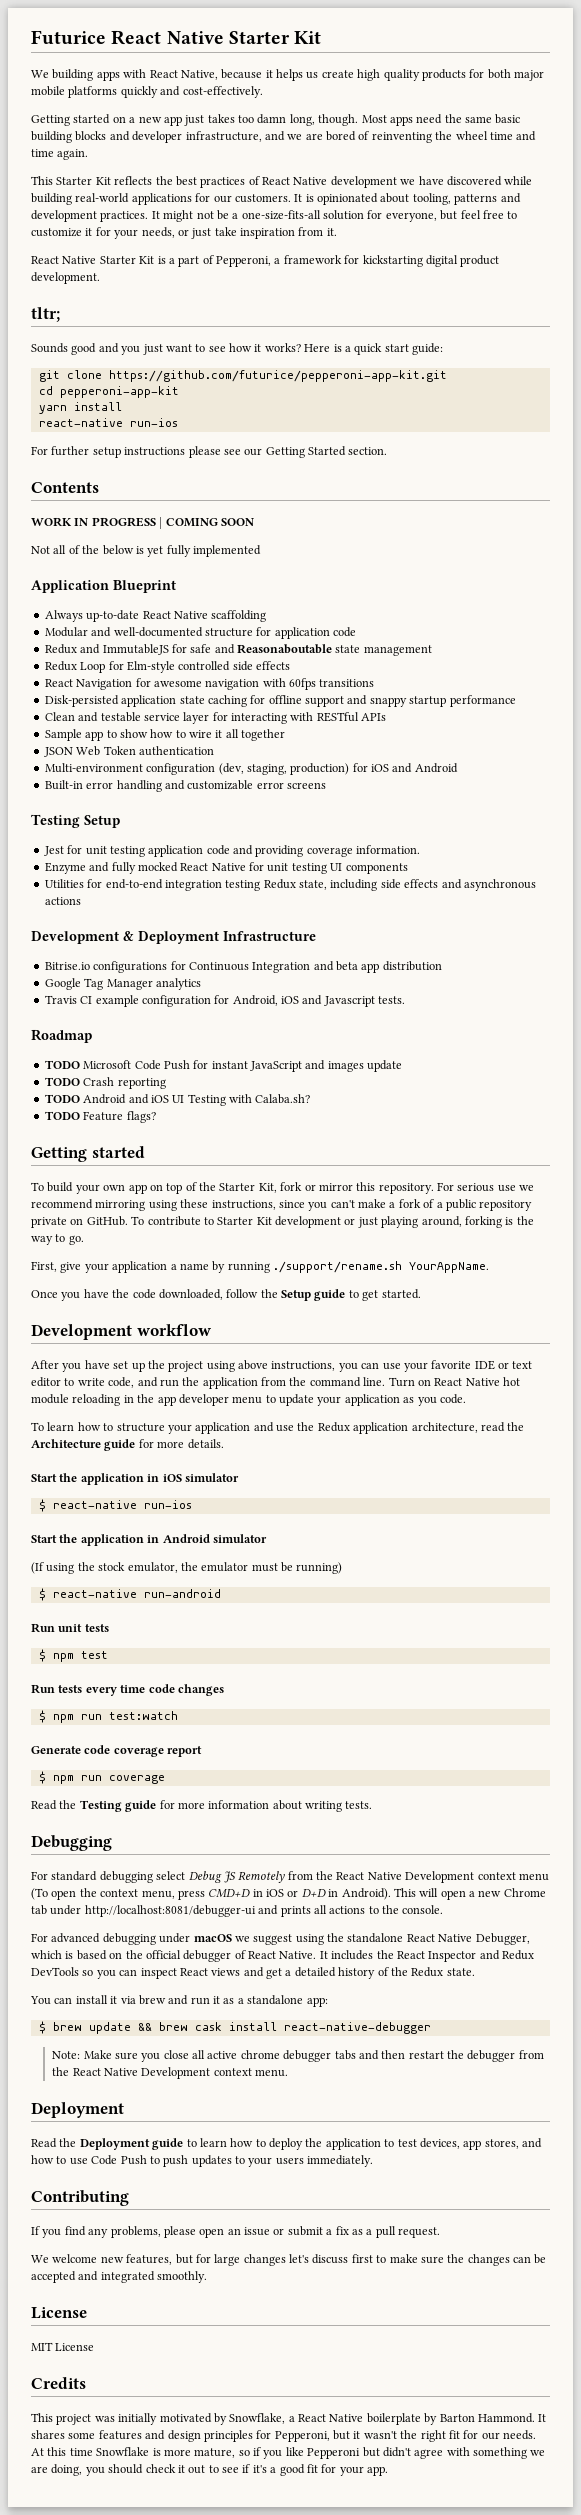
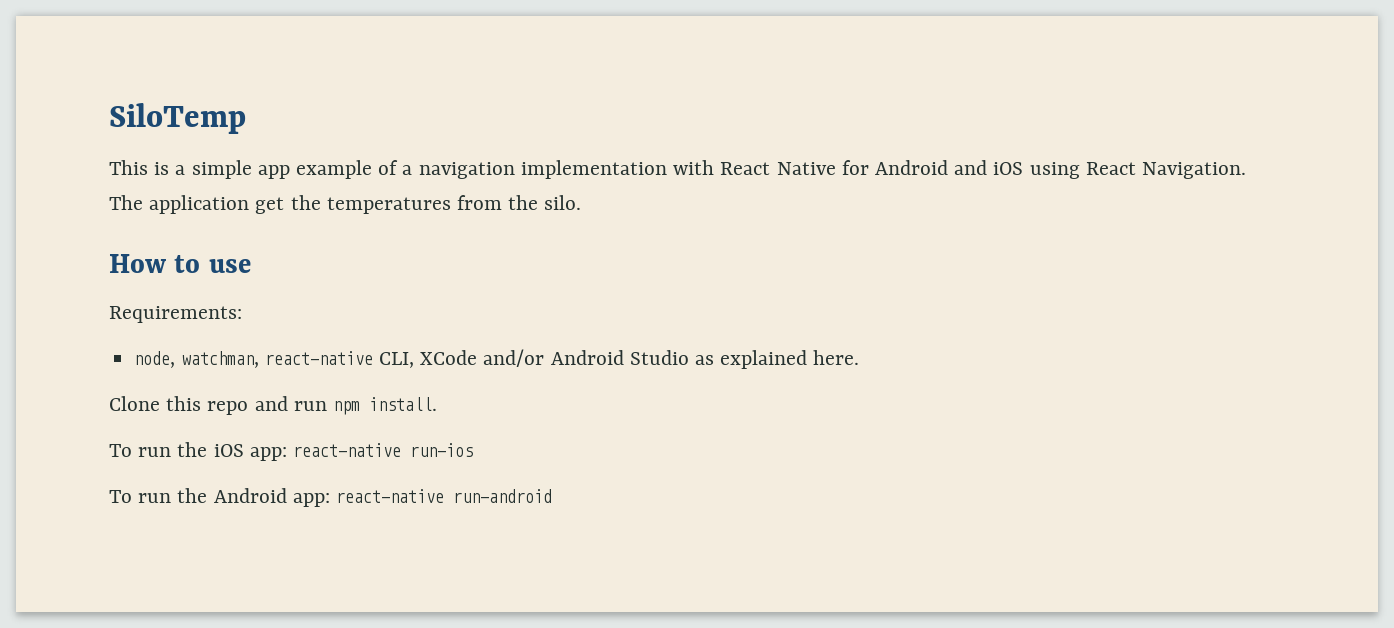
[31,30,322,45] [31,69,544,81] [31,86,263,98] [31,114,521,126] [31,131,537,143] [31,149,89,160] [31,176,533,188] [31,193,521,205] [31,210,518,222] [31,227,337,239] [31,255,500,267] [31,272,100,284] [31,307,60,322] [31,343,443,355] [38,370,447,382] [38,386,179,398] [38,402,122,414] [38,418,178,427] [31,446,388,458] [31,482,99,493] [31,517,254,529] [31,545,261,557] [31,580,176,593] [44,610,267,622] [44,627,356,639] [44,644,432,656] [44,661,290,673] [44,678,375,690] [44,695,516,707] [44,712,387,724] [44,729,286,741] [43,746,214,757] [44,763,458,775] [44,780,326,792] [31,814,120,828] [43,845,421,857] [44,862,408,874] [44,879,536,891] [44,897,81,905] [31,931,316,944] [44,961,442,973] [44,978,201,990] [44,995,406,1007] [31,1029,92,1043] [44,1060,403,1072] [44,1077,166,1089] [44,1094,311,1106] [44,1111,156,1123] [31,1146,145,1162] [31,1182,535,1194] [31,1199,533,1211] [31,1216,534,1228] [31,1234,84,1245] [31,1261,489,1273] [31,1289,421,1301] [31,1324,212,1340] [31,1360,533,1372] [31,1377,520,1389] [31,1394,466,1406] [31,1422,525,1434] [31,1439,224,1451] [31,1473,239,1485] [38,1499,192,1512] [31,1534,267,1546] [31,1562,343,1574] [38,1588,221,1601] [31,1623,109,1633] [38,1649,108,1662] [31,1684,224,1696] [38,1710,178,1723] [31,1745,203,1757] [38,1771,165,1784] [31,1800,373,1812] [31,1835,112,1851] [31,1871,549,1883] [31,1888,546,1900] [31,1905,444,1917] [31,1933,530,1945] [31,1950,534,1962] [31,1967,475,1979] [30,1995,328,2007] [38,2021,431,2034] [52,2050,544,2062] [52,2067,289,2079] [31,2102,124,2118] [31,2138,542,2150] [31,2155,374,2167] [31,2190,129,2206] [31,2226,440,2238] [31,2254,547,2266] [31,2271,208,2283] [31,2307,87,2319] [31,2342,95,2351] [31,2377,86,2389] [31,2413,547,2425] [31,2430,536,2442] [31,2447,546,2459] [31,2464,388,2476] Futurice React Native Starter Kit // We building apps with React Native, because it helps us create high quality products for both major mobile platforms quickly and cost-effectively. // Getting started on a new app just takes too damn long, though. Most apps need the same basic building blocks and developer infrastructure, and we are bored of reinventing the wheel time and time again. // This Starter Kit reflects the best practices of React Native development we have discovered while building real-world applications for our customers. It is opinionated about tooling, patterns and development practices. It might not be a one-size-fits-all solution for everyone, but feel free to customize it for your needs, or just take inspiration from it. // React Native Starter Kit is a part of Pepperoni, a framework for kickstarting digital product development. // tltr; // Sounds good and you just want to see how it works? Here is a quick start guide: // git clone https://github.com/futurice/pepperoni-app-kit.git // cd pepperoni-app-kit // yarn install // react-native run-ios // For further setup instructions please see our Getting Started section. // Contents // WORK IN PROGRESS | COMING SOON // Not all of the below is yet fully implemented // Application Blueprint // Always up-to-date React Native scaffolding // Modular and well-documented structure for application code // Redux and ImmutableJS for safe and Reasonaboutable state management // Redux Loop for Elm-style controlled side effects // React Navigation for awesome navigation with 60fps transitions // Disk-persisted application state caching for offline support and snappy startup performance // Clean and testable service layer for interacting with RESTful APIs // Sample app to show how to wire it all together // JSON Web Token authentication // Multi-environment configuration (dev, staging, production) for iOS and Android // Built-in error handling and customizable error screens // Testing Setup // Jest for unit testing application code and providing coverage information. // Enzyme and fully mocked React Native for unit testing UI components // Utilities for end-to-end integration testing Redux state, including side effects and asynchronous actions // Development & Deployment Infrastructure // Bitrise.io configurations for Continuous Integration and beta app distribution // Google Tag Manager analytics // Travis CI example configuration for Android, iOS and Javascript tests. // Roadmap // TODO Microsoft Code Push for instant JavaScript and images update // TODO Crash reporting // TODO Android and iOS UI Testing with Calaba.sh? // TODO Feature flags? // Getting started // To build your own app on top of the Starter Kit, fork or mirror this repository. For serious use we recommend mirroring using these instructions, since you can't make a fork of a public repository private on GitHub. To contribute to Starter Kit development or just playing around, forking is the way to go. // First, give your application a name by running ./support/rename.sh YourAppName. // Once you have the code downloaded, follow the Setup guide to get started. // Development workflow // After you have set up the project using above instructions, you can use your favorite IDE or text editor to write code, and run the application from the command line. Turn on React Native hot module reloading in the app developer menu to update your application as you code. // To learn how to structure your application and use the Redux application architecture, read the Architecture guide for more details. // Start the application in iOS simulator // $ react-native run-ios // Start the application in Android simulator // (If using the stock emulator, the emulator must be running) // $ react-native run-android // Run unit tests // $ npm test // Run tests every time code changes // $ npm run test:watch // Generate code coverage report // $ npm run coverage // Read the Testing guide for more information about writing tests. // Debugging // For standard debugging select Debug JS Remotely from the React Native Development context menu (To open the context menu, press CMD+D in iOS or D+D in Android). This will open a new Chrome tab under http://localhost:8081/debugger-ui and prints all actions to the console. // For advanced debugging under macOS we suggest using the standalone React Native Debugger, which is based on the official debugger of React Native. It includes the React Inspector and Redux DevTools so you can inspect React views and get a detailed history of the Redux state. // You can install it via brew and run it as a standalone app: // $ brew update && brew cask install react-native-debugger // Note: Make sure you close all active chrome debugger tabs and then restart the debugger from the React Native Development context menu. // Deployment // Read the Deployment guide to learn how to deploy the application to test devices, app stores, and how to use Code Push to push updates to your users immediately. // Contributing // If you find any problems, please open an issue or submit a fix as a pull request. // We welcome new features, but for large changes let's discuss first to make sure the changes can be accepted and integrated smoothly. // License // MIT License // Credits // This project was initially motivated by Snowflake, a React Native boilerplate by Barton Hammond. It shares some features and design principles for Pepperoni, but it wasn't the right fit for our needs. At this time Snowflake is more mature, so if you like Pepperoni but didn't agree with something we are doing, you should check it out to see if it's a good fit for your app. -> [109,103,246,134] [109,160,1246,179] [109,195,582,214] [109,254,251,273] [109,306,242,323] [134,349,860,369] [109,396,438,415] [109,442,474,461] [109,488,553,507] SiloTemp // This is a simple app example of a navigation implementation with React Native for Android and iOS using React Navigation. The application get the temperatures from the silo. // How to use // Requirements: // node, watchman, react-native CLI, XCode and/or Android Studio as explained here. // Clone this repo and run npm install. // To run the iOS app: react-native run-ios // To run the Android app: react-native run-android

